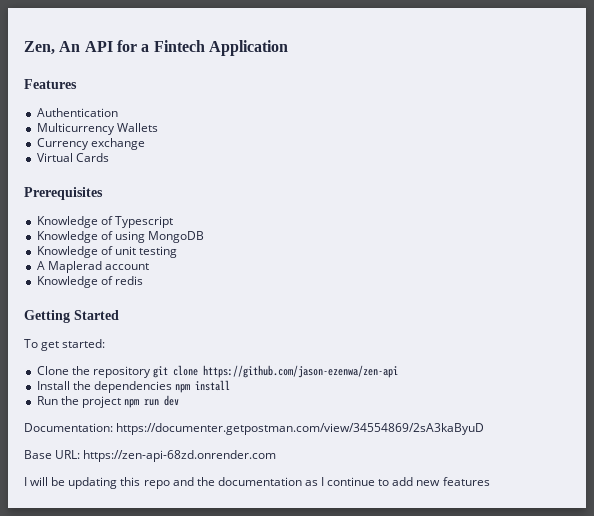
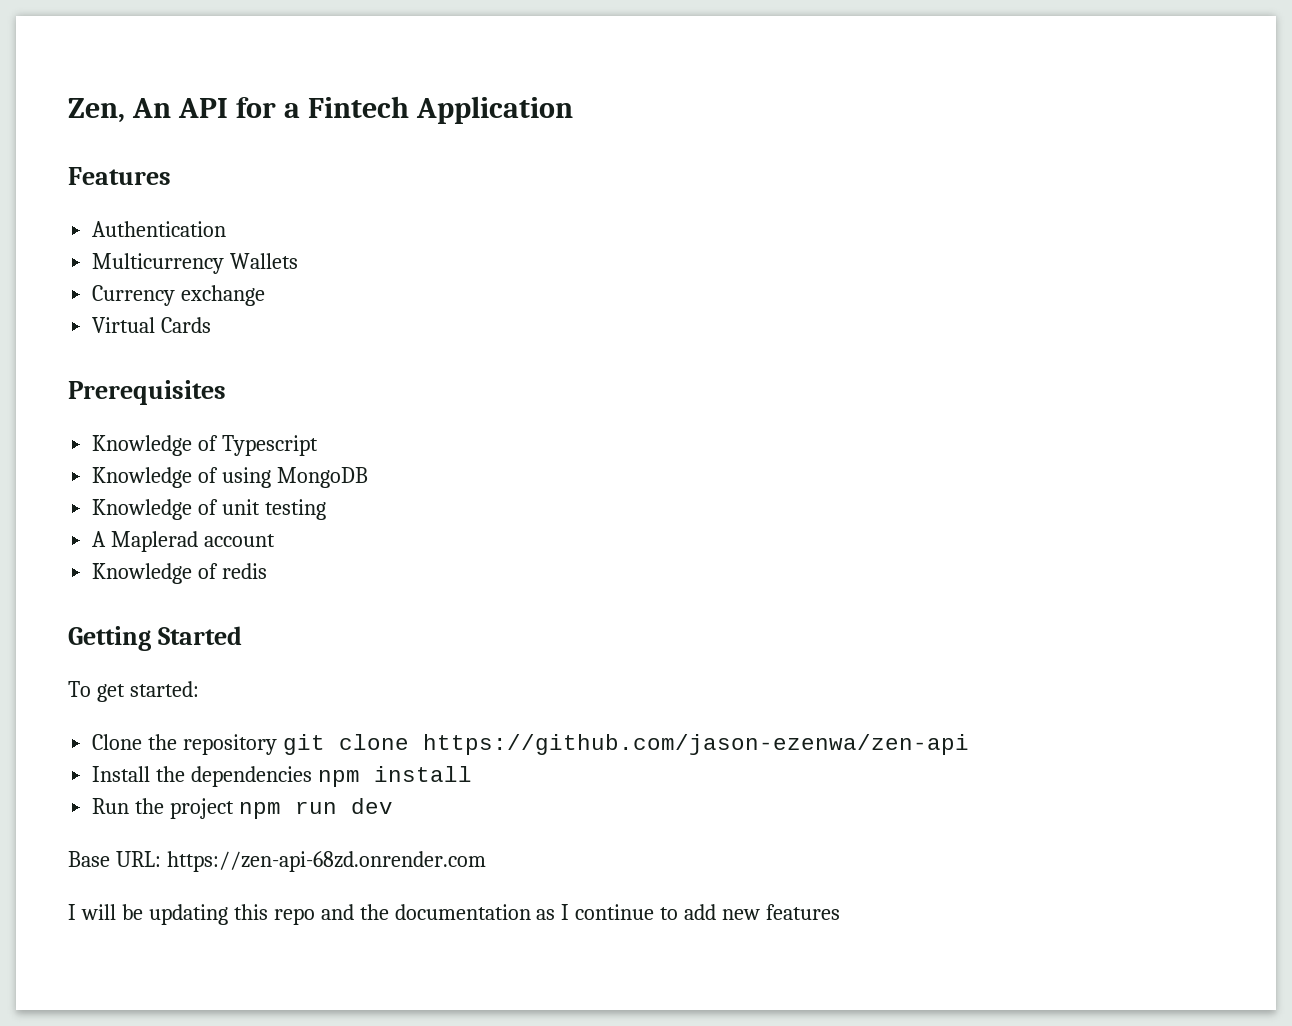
[24,423,485,435] // Documentation: https://documenter.getpostman.com/view/34554869/2sA3kaByuD -> (394, 806) none

